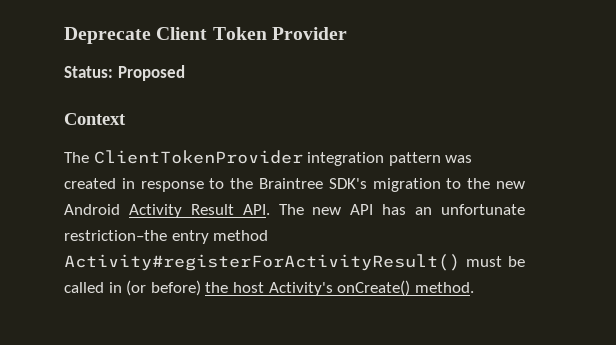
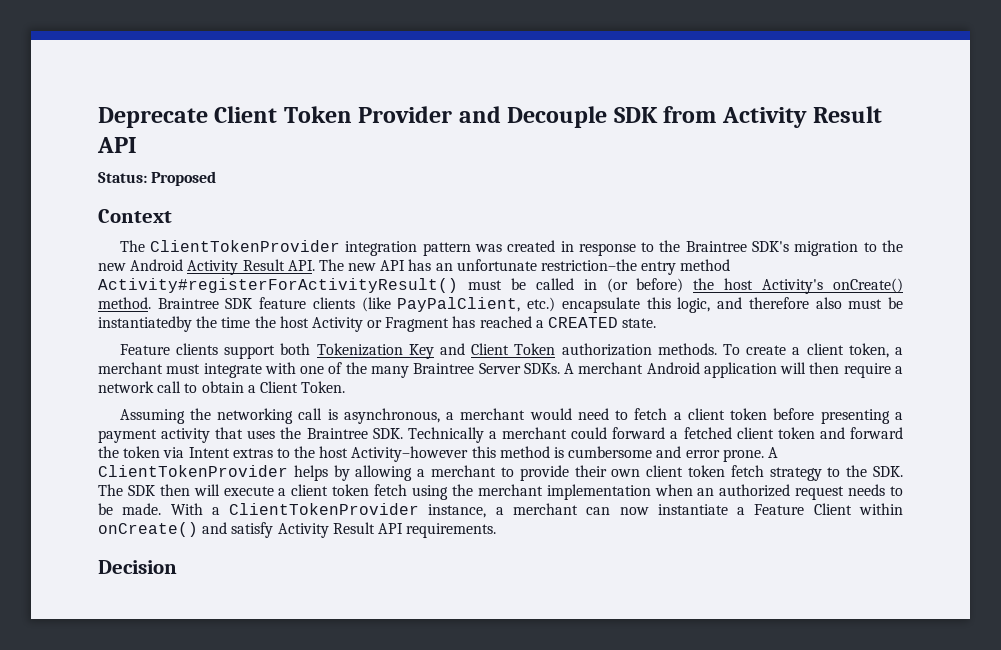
(347, 33) none -> [458,106,883,128] [97,137,137,153] and Decouple SDK from Activity Result API
(474, 287) none -> [157,297,904,313] [98,316,657,332] [119,343,903,359] [98,362,904,378] [98,381,346,393] [119,408,904,424] [98,427,904,443] [98,446,778,462] [98,465,903,481] [98,484,904,500] [98,503,904,518] [98,522,497,538] [98,560,177,574] Braintree SDK feature clients (like PayPalClient, etc.) encapsulate this logic, and therefore also must be instantiatedby the time the host Activity or Fragment has reached a CREATED state. // Feature clients support both Tokenization Key and Client Token authorization methods. To create a client token, a merchant must integrate with one of the many Braintree Server SDKs. A merchant Android application will then require a network call to obtain a Client Token. // Assuming the networking call is asynchronous, a merchant would need to fetch a client token before presenting a payment activity that uses the Braintree SDK. Technically a merchant could forward a fetched client token and forward the token via Intent extras to the host Activity–however this method is cumbersome and error prone. A ClientTokenProvider helps by allowing a merchant to provide their own client token fetch strategy to the SDK. The SDK then will execute a client token fetch using the merchant implementation when an authorized request needs to be made. With a ClientTokenProvider instance, a merchant can now instantiate a Feature Client within onCreate() and satisfy Activity Result API requirements. // Decision

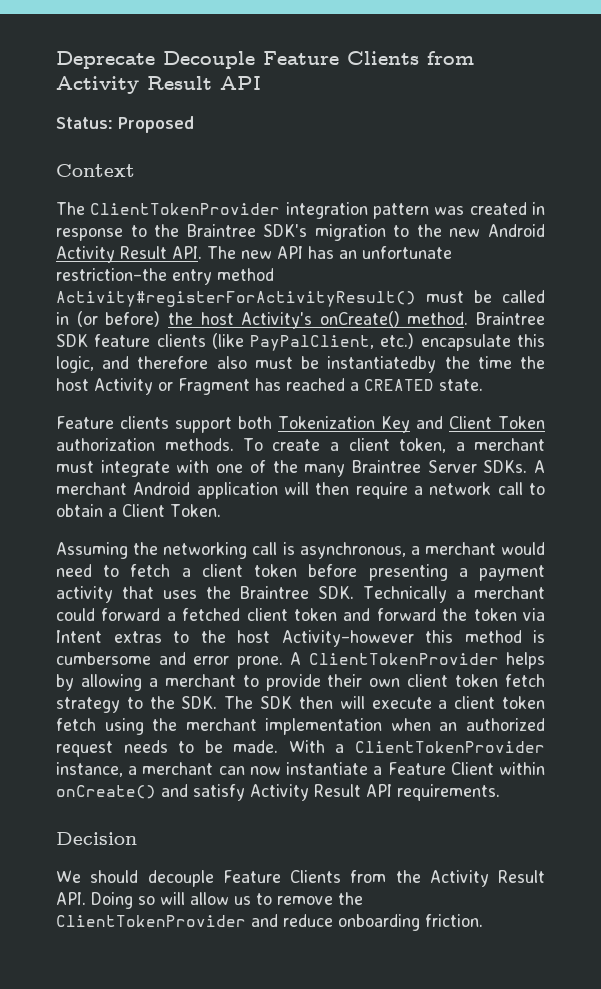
[214,106,658,128] Client Token Provider and Decouple SDK -> [163,51,419,69] Decouple Feature Clients
(177, 567) none -> [56,870,545,887] [56,892,363,909] [56,914,483,931] // We should decouple Feature Clients from the Activity Result API. Doing so will allow us to remove the ClientTokenProvider and reduce onboarding friction.

